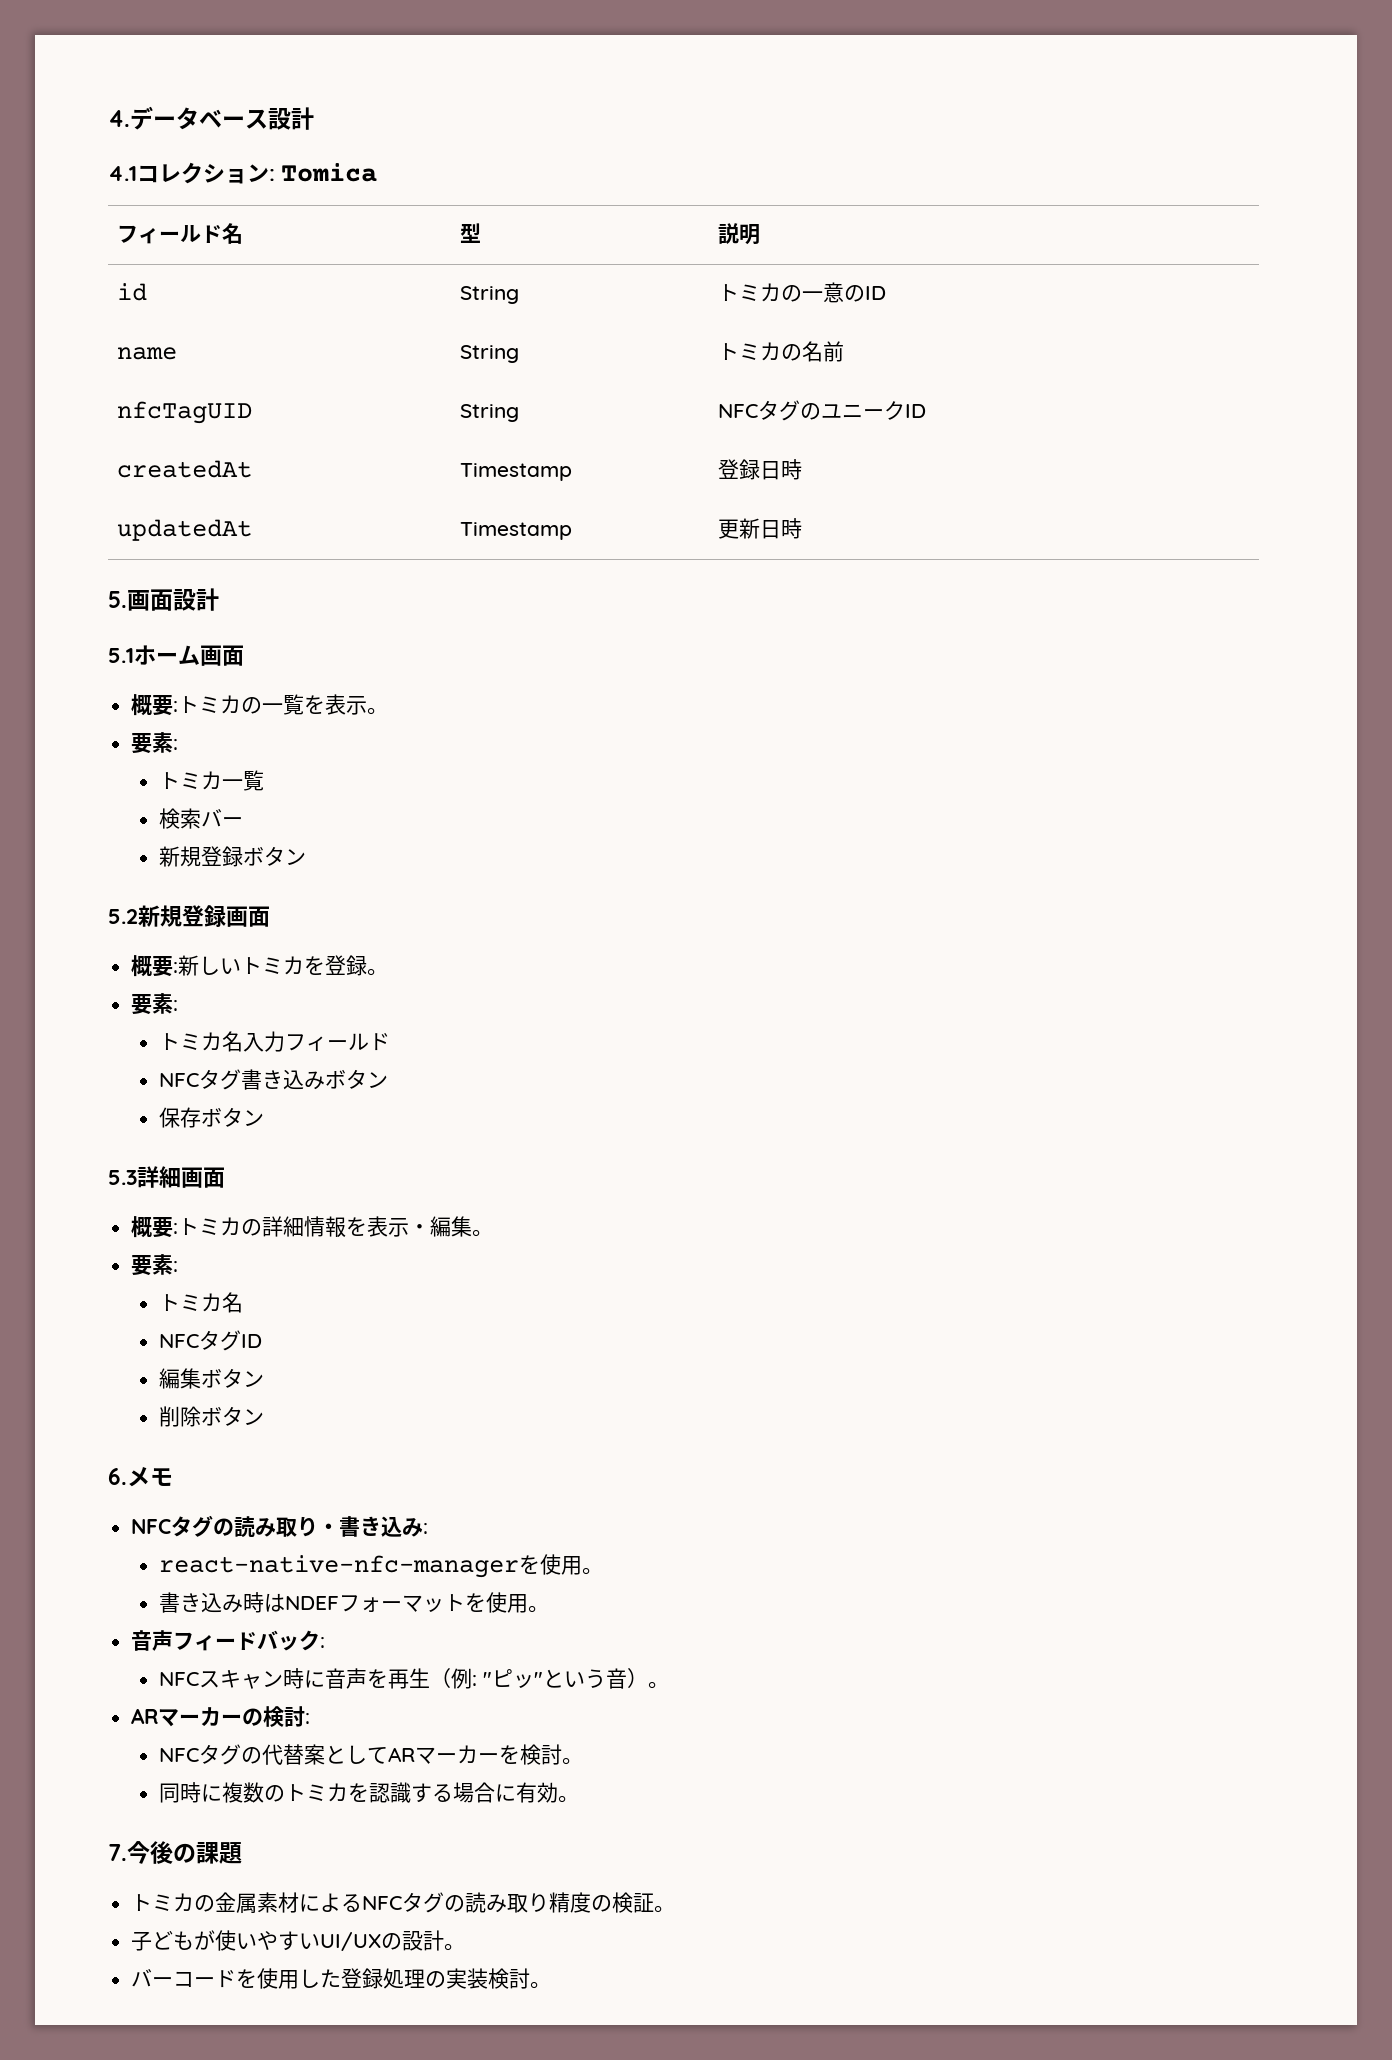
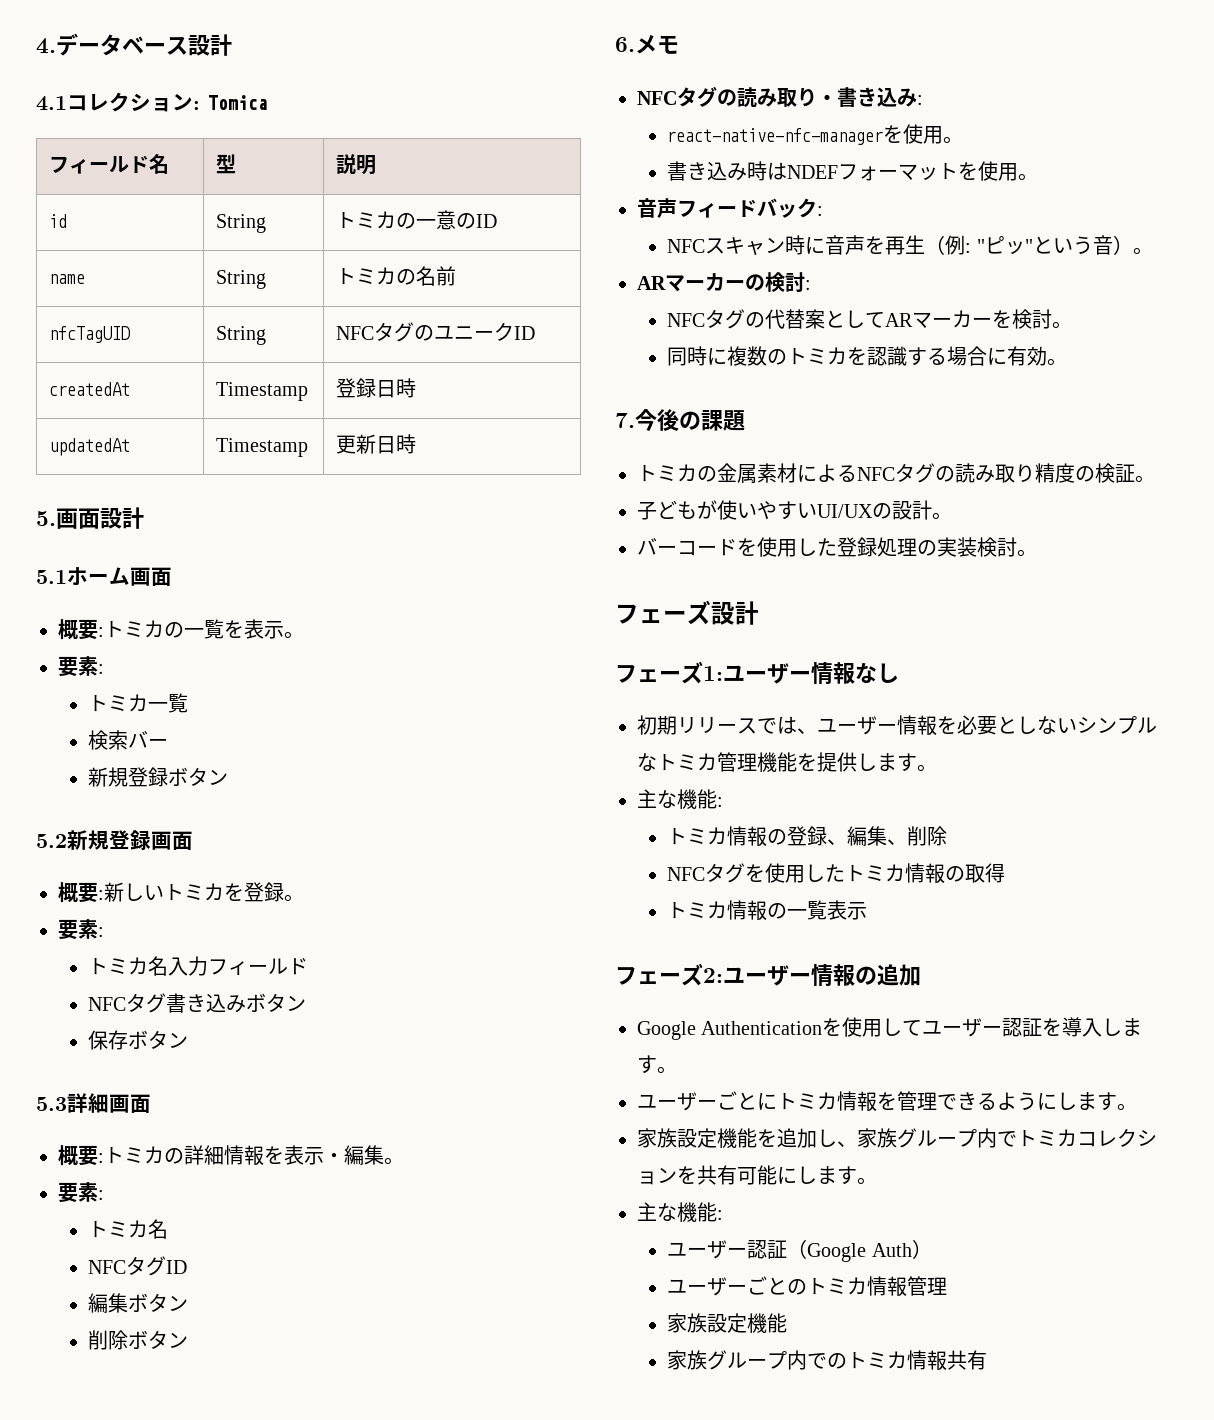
(552, 1985) none -> [615,600,759,625] [615,661,899,685] [637,715,1157,736] [637,752,937,772] [637,789,723,809] [667,826,948,847] [667,863,1006,884] [667,900,868,921] [615,963,921,987] [637,1017,1143,1040] [637,1055,677,1074] [637,1091,1137,1112] [637,1128,1157,1148] [637,1165,877,1185] [637,1202,723,1222] [667,1239,932,1262] [667,1276,948,1297] [667,1313,788,1333] [667,1350,988,1371] // フェーズ設計 // フェーズ1:ユーザー情報なし // 初期リリースでは、ユーザー情報を必要としないシンプルなトミカ管理機能を提供します。 // 主な機能: // トミカ情報の登録、編集、削除 // NFCタグを使用したトミカ情報の取得 // トミカ情報の一覧表示 // フェーズ2:ユーザー情報の追加 // Google Authenticationを使用してユーザー認証を導入します。 // ユーザーごとにトミカ情報を管理できるようにします。 // 家族設定機能を追加し、家族グループ内でトミカコレクションを共有可能にします。 // 主な機能: // ユーザー認証（Google Auth） // ユーザーごとのトミカ情報管理 // 家族設定機能 // 家族グループ内でのトミカ情報共有

